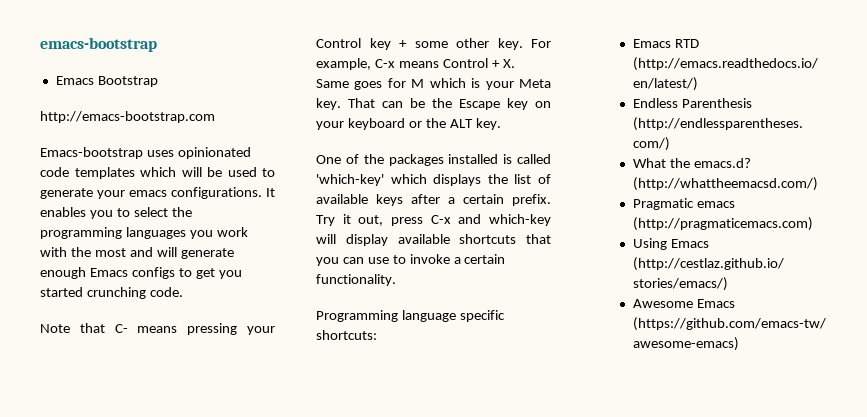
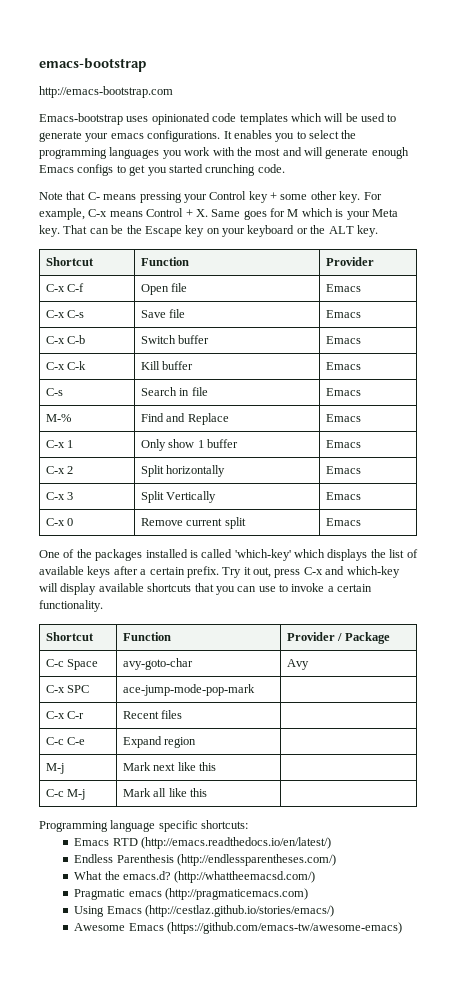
[55,76,158,87] // Emacs Bootstrap -> (146, 65) none
(501, 124) none -> [45,257,94,266] [140,257,189,266] [325,257,374,266] [45,283,85,292] [140,283,188,295] [325,284,361,292] [45,310,85,318] [140,309,186,318] [325,310,361,318] [45,335,86,344] [140,335,210,344] [325,336,361,344] [45,361,87,370] [140,361,194,370] [325,362,361,370] [45,388,63,396] [140,387,208,396] [325,388,361,396] [45,414,71,422] [140,413,229,425] [325,414,361,422] [45,440,74,448] [140,439,239,451] [325,440,361,448] [45,466,74,474] [140,465,226,477] [325,466,361,474] [45,492,74,500] [140,491,217,503] [325,492,361,500] [45,518,74,526] [140,517,246,529] [325,518,361,526] // Shortcut | Function | Provider // C-x C-f | Open file | Emacs // C-x C-s | Save file | Emacs // C-x C-b | Switch buffer | Emacs // C-x C-k | Kill buffer | Emacs // C-s | Search in file | Emacs // M-% | Find and Replace | Emacs // C-x 1 | Only show 1 buffer | Emacs // C-x 2 | Split horizontally | Emacs // C-x 3 | Split Vertically | Emacs // C-x 0 | Remove current split | Emacs
(396, 280) none -> [45,632,94,641] [122,632,171,641] [286,632,390,644] [45,659,99,670] [122,658,193,670] [286,659,309,670] [45,685,90,693] [122,684,255,696] [45,711,85,719] [122,710,183,719] [45,737,86,745] [122,736,197,748] [45,763,64,774] [122,762,217,771] [45,789,86,800] [122,788,208,797] // Shortcut | Function | Provider / Package // C-c Space | avy-goto-char | Avy // C-x SPC | ace-jump-mode-pop-mark | // C-x C-r | Recent files | // C-c C-e | Expand region | // M-j | Mark next like this | // C-c M-j | Mark all like this |

